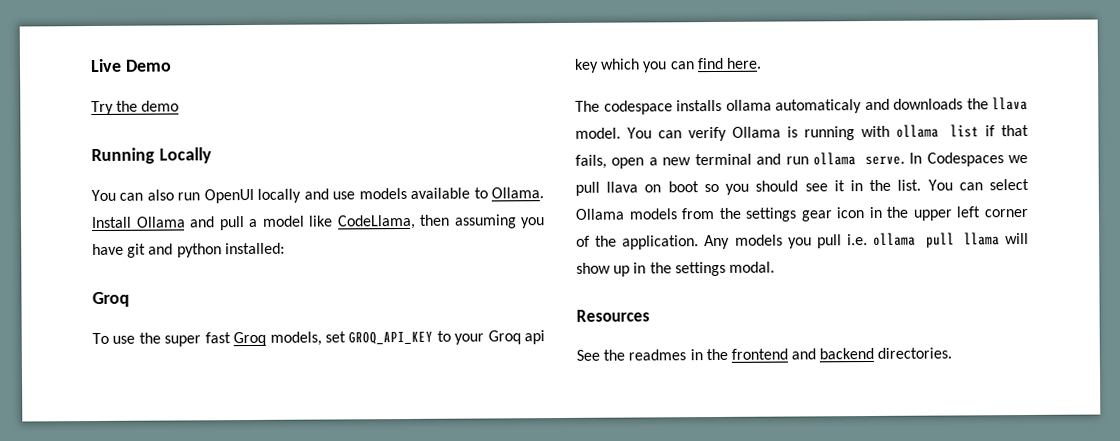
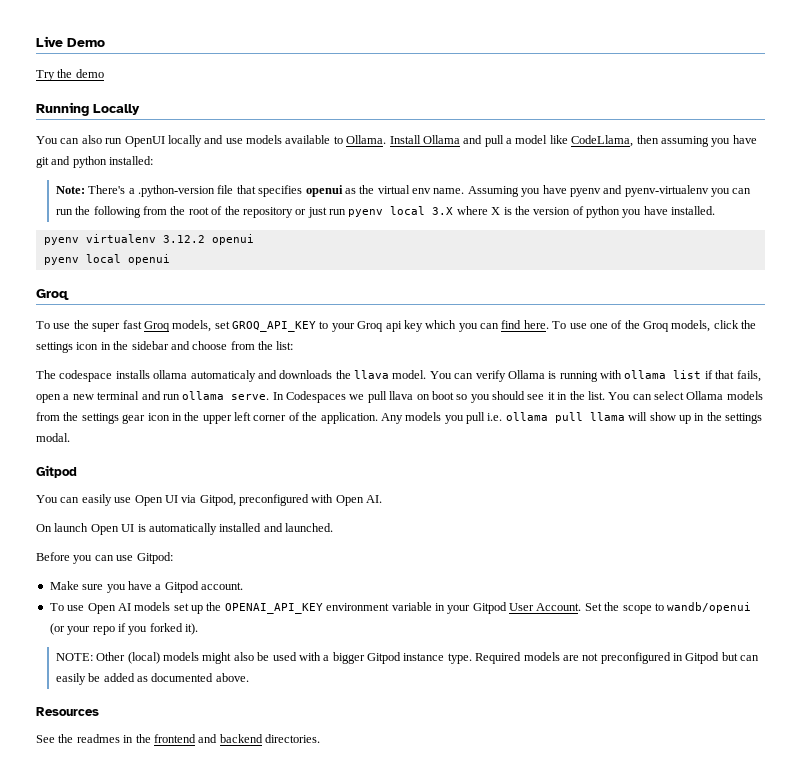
(285, 248) none -> [55,185,752,197] [55,206,716,218] [43,234,254,245] [43,254,170,265] // Note: There's a .python-version file that specifies openui as the virtual env name. Assuming you have pyenv and pyenv-virtualenv you can run the following from the root of the repository or just run pyenv local 3.X where X is the version of python you have installed. // pyenv virtualenv 3.12.2 openui // pyenv local openui
(762, 63) none -> [552,320,757,332] [36,341,294,353] To use one of the Groq models, click the settings icon in the sidebar and choose from the list:
(775, 267) none -> [36,465,77,478] [36,494,383,506] [36,523,333,535] [36,552,173,564] [49,581,243,593] [49,602,752,614] [49,623,198,635] [55,652,760,664] [55,673,249,685] // Gitpod // You can easily use Open UI via Gitpod, preconfigured with Open AI. // On launch Open UI is automatically installed and launched. // Before you can use Gitpod: // Make sure you have a Gitpod account. // To use Open AI models set up the OPENAI_API_KEY environment variable in your Gitpod User Account. Set the scope to wandb/openui (or your repo if you forked it). // NOTE: Other (local) models might also be used with a bigger Gitpod instance type. Required models are not preconfigured in Gitpod but can easily be added as documented above.

